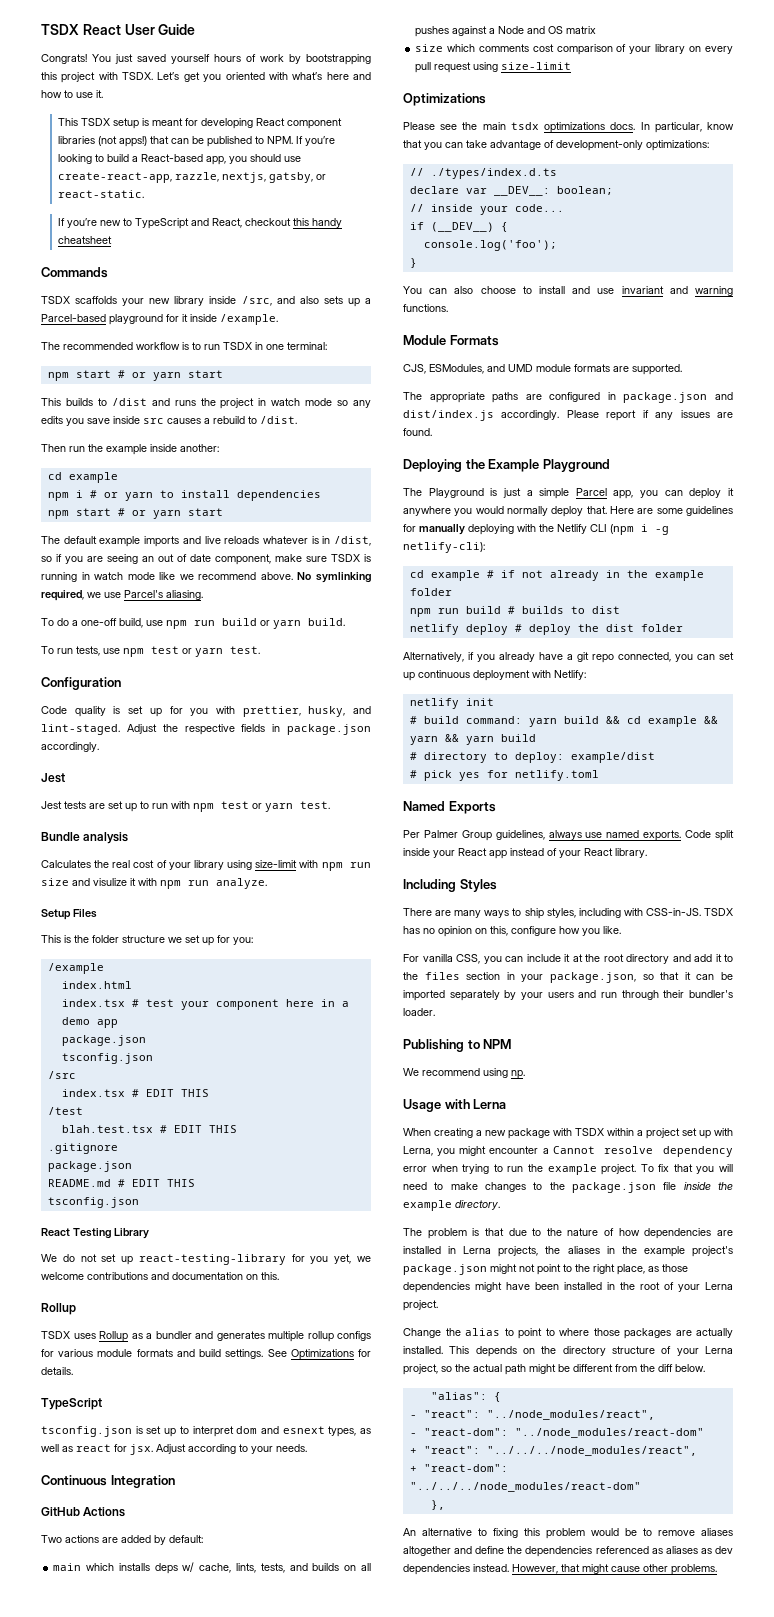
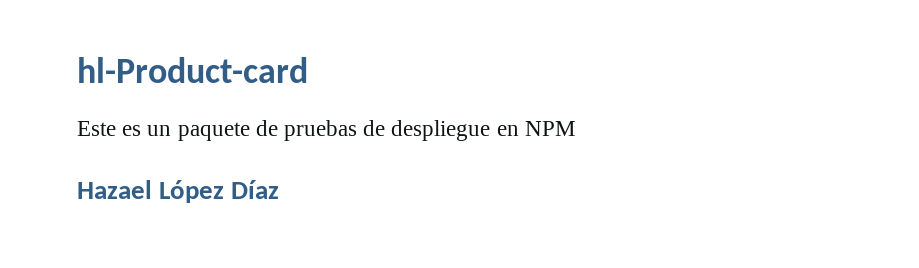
[41,24,196,35] [41,54,371,65] [41,72,372,83] [41,90,103,98] [57,118,342,129] [57,136,335,147] [57,154,301,165] [57,172,326,183] [57,190,144,198] [57,218,342,229] [57,236,112,244] [41,267,108,278] [41,296,371,307] [41,314,278,325] [41,342,327,350] [47,370,223,381] [41,398,372,409] [41,416,297,426] [41,444,219,455] [47,472,118,483] [47,490,321,501] [47,508,223,519] [41,536,371,547] [41,554,371,565] [41,572,371,583] [41,590,203,601] [41,618,345,629] [41,646,260,657] [41,677,121,690] [41,706,371,717] [41,724,371,735] [41,742,99,752] [41,773,65,783] [41,801,330,812] [41,832,129,844] [41,860,372,871] [41,878,267,889] [41,909,97,920] [41,935,253,946] [47,963,104,974] [61,981,132,989] [61,999,349,1010] [61,1017,118,1028] [61,1035,146,1046] [61,1053,153,1064] [47,1071,76,1079] [61,1089,209,1097] [47,1107,83,1115] [61,1125,237,1133] [47,1143,118,1154] [47,1161,132,1172] [47,1179,195,1187] [47,1197,139,1208] [41,1228,149,1239] [41,1254,371,1265] [41,1272,279,1280] [41,1303,76,1315] [41,1331,371,1342] [41,1349,372,1360] [41,1367,73,1375] [41,1398,102,1410] [41,1426,371,1437] [41,1444,307,1455] [41,1475,175,1488] [41,1507,126,1517] [41,1535,203,1545] [53,1562,372,1574] [415,26,597,37] [415,44,733,55] [415,62,572,73] [403,93,486,106] [403,122,734,133] [403,140,709,151] [409,168,557,179] [409,186,613,196] [409,204,564,215] [409,222,508,232] [423,240,557,251] [409,258,417,268] [403,286,733,296] [403,304,448,312] [403,335,499,346] [403,364,682,375] [403,392,733,403] [403,410,733,421] [403,428,432,436] [403,459,610,472] [403,488,734,499] [403,506,733,517] [403,524,669,535] [403,542,485,553] [409,570,704,581] [409,588,452,596] [409,606,620,617] [409,624,683,635] [403,652,734,663] [403,670,586,681] [409,698,494,709] [409,716,718,727] [409,734,536,745] [409,752,655,763] [409,770,599,781] [403,801,496,814] [403,830,734,841] [403,848,647,859] [403,879,497,892] [403,908,733,919] [403,926,621,937] [403,954,733,964] [403,972,733,983] [403,990,733,1001] [403,1008,435,1016] [403,1039,512,1052] [403,1068,525,1079] [403,1099,507,1112] [403,1128,733,1139] [403,1146,733,1157] [403,1164,733,1175] [403,1182,733,1193] [403,1200,500,1211] [403,1228,733,1239] [403,1246,733,1257] [403,1264,688,1275] [403,1282,733,1293] [403,1300,438,1311] [403,1328,733,1339] [403,1346,733,1357] [403,1364,705,1375] [430,1392,501,1402] [409,1410,655,1420] [409,1428,704,1438] [409,1446,697,1456] [409,1464,508,1472] [409,1482,641,1492] [430,1500,445,1510] [403,1528,733,1539] [403,1546,733,1557] [403,1564,717,1575] TSDX React User Guide // Congrats! You just saved yourself hours of work by bootstrapping this project with TSDX. Let’s get you oriented with what’s here and how to use it. // This TSDX setup is meant for developing React component libraries (not apps!) that can be published to NPM. If you’re looking to build a React-based app, you should use create-react-app, razzle, nextjs, gatsby, or react-static. // If you’re new to TypeScript and React, checkout this handy cheatsheet // Commands // TSDX scaffolds your new library inside /src, and also sets up a Parcel-based playground for it inside /example. // The recommended workflow is to run TSDX in one terminal: // npm start # or yarn start // This builds to /dist and runs the project in watch mode so any edits you save inside src causes a rebuild to /dist. // Then run the example inside another: // cd example // npm i # or yarn to install dependencies // npm start # or yarn start // The default example imports and live reloads whatever is in /dist, so if you are seeing an out of date component, make sure TSDX is running in watch mode like we recommend above. No symlinking required, we use Parcel's aliasing. // To do a one-off build, use npm run build or yarn build. // To run tests, use npm test or yarn test. // Configuration // Code quality is set up for you with prettier, husky, and lint-staged. Adjust the respective fields in package.json accordingly. // Jest // Jest tests are set up to run with npm test or yarn test. // Bundle analysis // Calculates the real cost of your library using size-limit with npm run size and visulize it with npm run analyze. // Setup Files // This is the folder structure we set up for you: // /example // index.html // index.tsx # test your component here in a demo app // package.json // tsconfig.json // /src // index.tsx # EDIT THIS // /test // blah.test.tsx # EDIT THIS // .gitignore // package.json // README.md # EDIT THIS // tsconfig.json // React Testing Library // We do not set up react-testing-library for you yet, we welcome contributions and documentation on this. // Rollup // TSDX uses Rollup as a bundler and generates multiple rollup configs for various module formats and build settings. See Optimizations for details. // TypeScript // tsconfig.json is set up to interpret dom and esnext types, as well as react for jsx. Adjust according to your needs. // Continuous Integration // GitHub Actions // Two actions are added by default: // main which installs deps w/ cache, lints, tests, and builds on all pushes against a Node and OS matrix // size which comments cost comparison of your library on every pull request using size-limit // Optimizations // Please see the main tsdx optimizations docs. In particular, know that you can take advantage of development-only optimizations: // // ./types/index.d.ts // declare var __DEV__: boolean; // // inside your code... // if (__DEV__) { // console.log('foo'); // } // You can also choose to install and use invariant and warning functions. // Module Formats // CJS, ESModules, and UMD module formats are supported. // The appropriate paths are configured in package.json and dist/index.js accordingly. Please report if any issues are found. // Deploying the Example Playground // The Playground is just a simple Parcel app, you can deploy it anywhere you would normally deploy that. Here are some guidelines for manually deploying with the Netlify CLI (npm i -g netlify-cli): // cd example # if not already in the example folder // npm run build # builds to dist // netlify deploy # deploy the dist folder // Alternatively, if you already have a git repo connected, you can set up continuous deployment with Netlify: // netlify init // # build command: yarn build && cd example && yarn && yarn build // # directory to deploy: example/dist // # pick yes for netlify.toml // Named Exports // Per Palmer Group guidelines, always use named exports. Code split inside your React app instead of your React library. // Including Styles // There are many ways to ship styles, including with CSS-in-JS. TSDX has no opinion on this, configure how you like. // For vanilla CSS, you can include it at the root directory and add it to the files section in your package.json, so that it can be imported separately by your users and run through their bundler's loader. // Publishing to NPM // We recommend using np. // Usage with Lerna // When creating a new package with TSDX within a project set up with Lerna, you might encounter a Cannot resolve dependency error when trying to run the example project. To fix that you will need to make changes to the package.json file inside the example directory. // The problem is that due to the nature of how dependencies are installed in Lerna projects, the aliases in the example project's package.json might not point to the right place, as those dependencies might have been installed in the root of your Lerna project. // Change the alias to point to where those packages are actually installed. This depends on the directory structure of your Lerna project, so the actual path might be different from the diff below. // "alias": { // - "react": "../node_modules/react", // - "react-dom": "../node_modules/react-dom" // + "react": "../../../node_modules/react", // + "react-dom": "../../../node_modules/react-dom" // }, // An alternative to fixing this problem would be to remove aliases altogether and define the dependencies referenced as aliases as dev dependencies instead. However, that might cause other problems. -> [77,57,308,83] [77,120,575,141] [77,180,280,203] hl-Product-card // Este es un paquete de pruebas de despliegue en NPM // Hazael López Díaz

